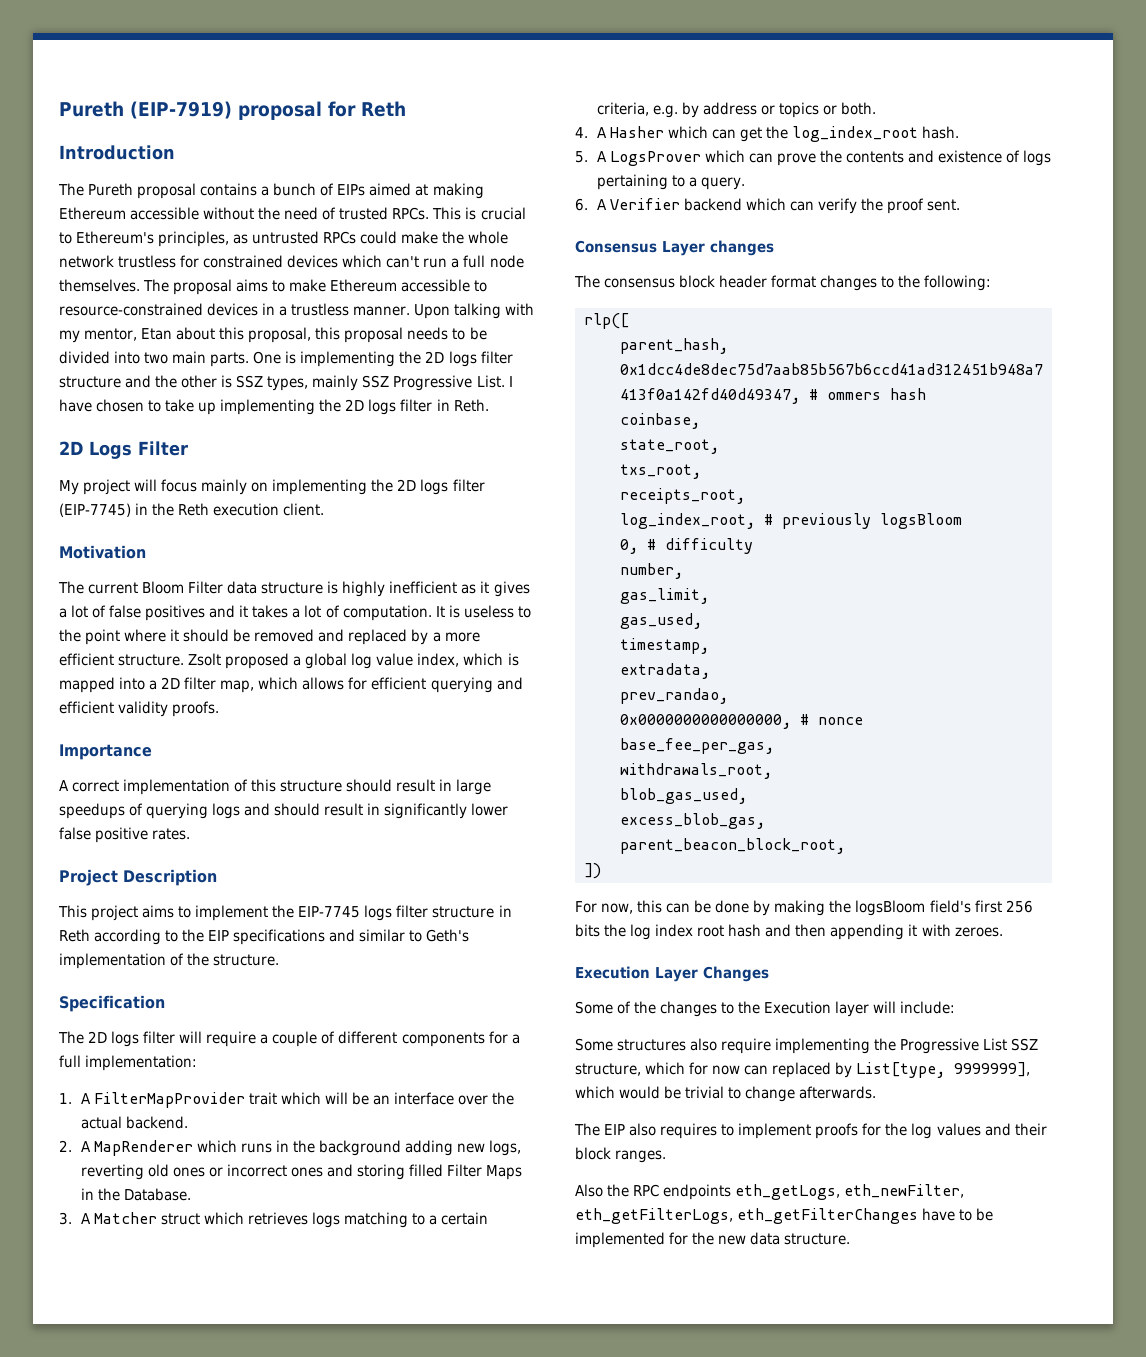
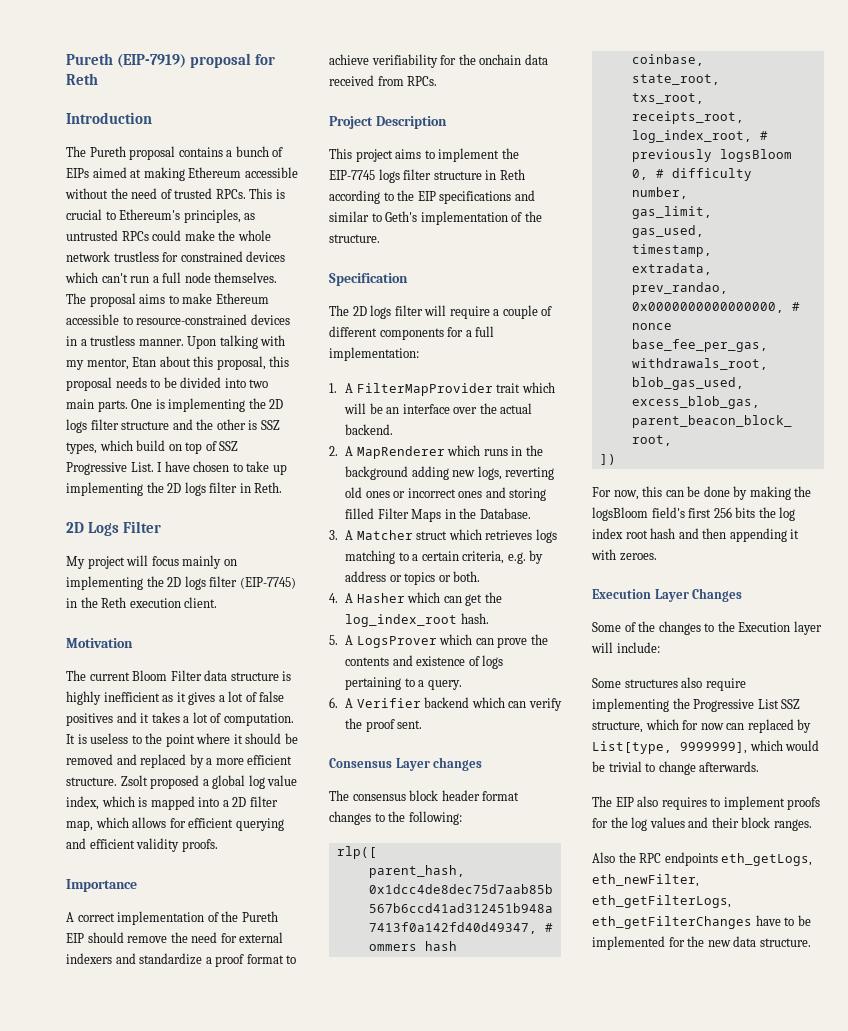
[312,375,359,391] mainly -> [99,440,217,454] which build on top of
[251,779,492,795] [59,803,509,819] [59,827,191,843] this structure should result in large speedups of querying logs and should result in significantly lower false positive rates. -> [221,911,278,922] [66,932,284,943] [66,953,297,967] [329,54,548,68] [329,75,438,86] the Pureth EIP should remove the need for external indexers and standardize a proof format to achieve verifiability for the onchain data received from RPCs.

